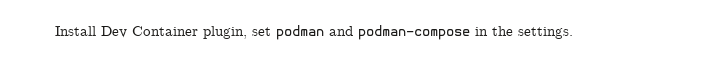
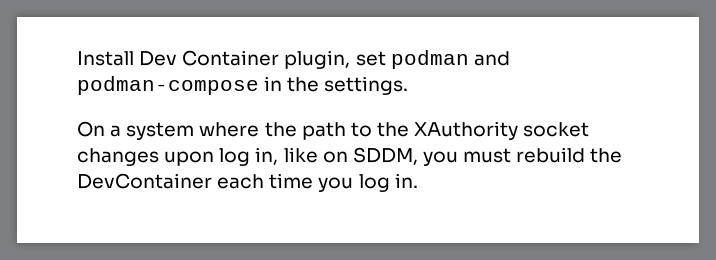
(573, 33) none -> [77,121,590,140] [77,147,623,166] [77,173,418,192] // On a system where the path to the XAuthority socket changes upon log in, like on SDDM, you must rebuild the DevContainer each time you log in.

